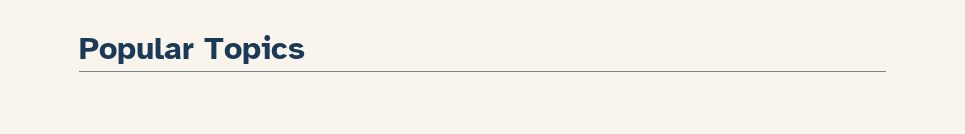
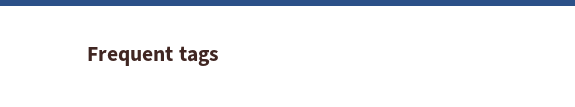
[79,35,305,64] Popular Topics -> [87,46,219,66] Frequent tags

